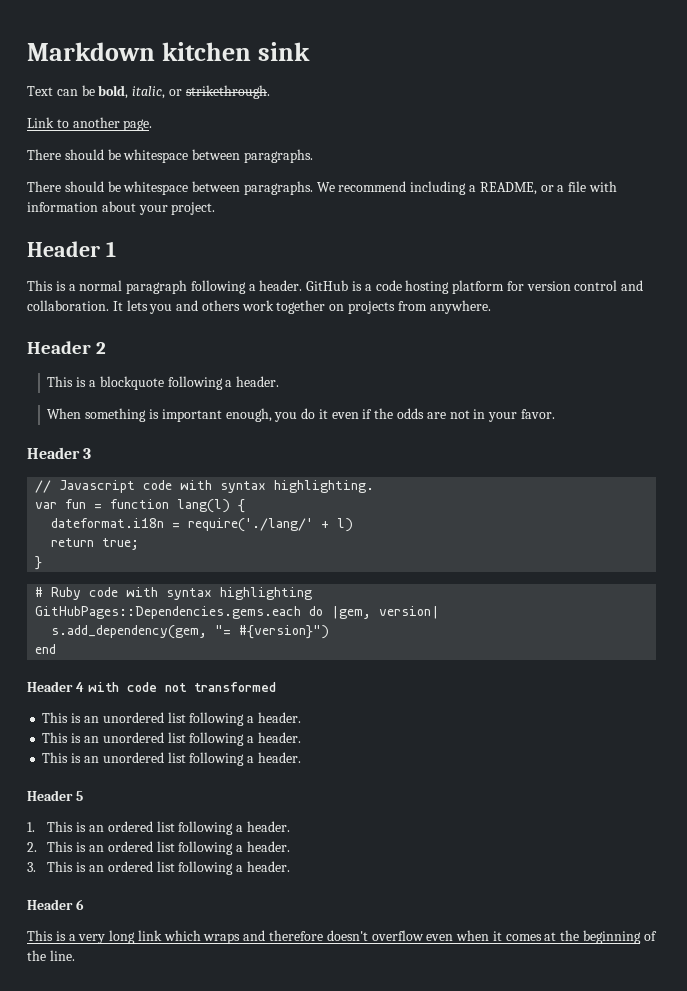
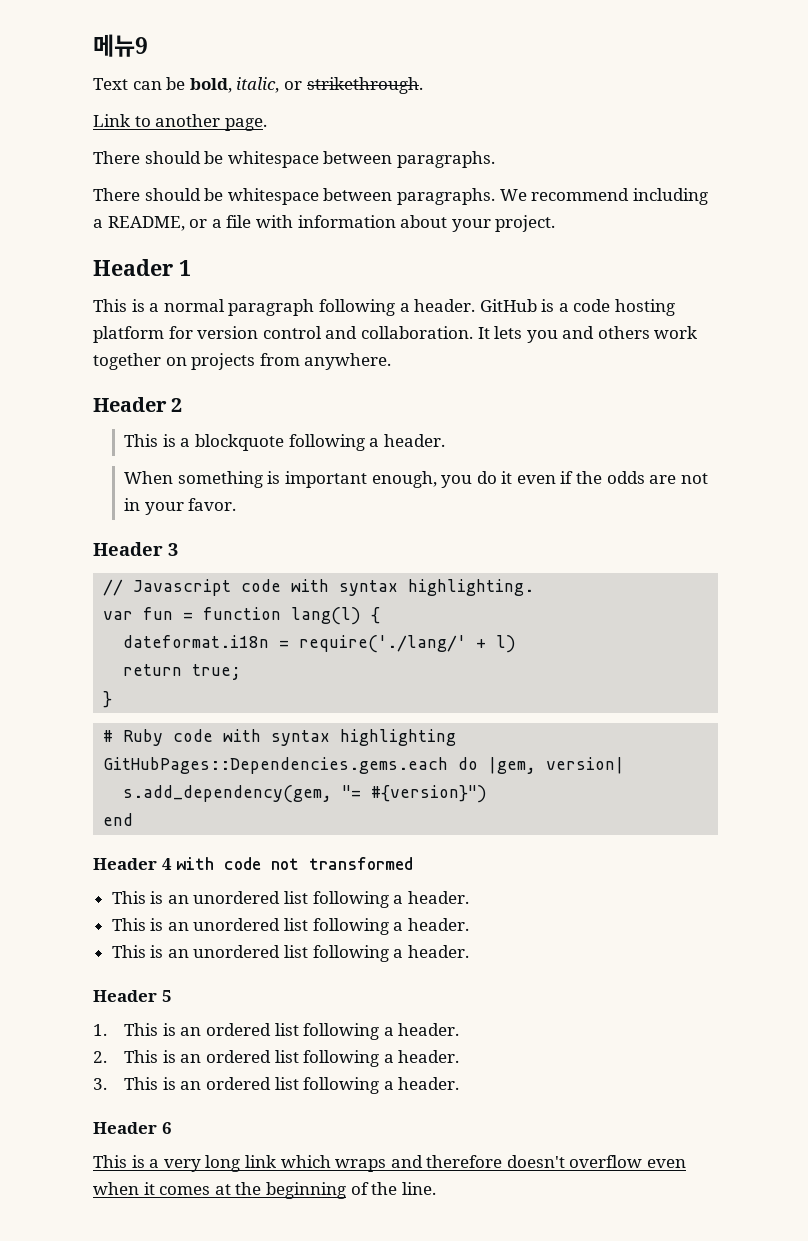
[27,42,310,61] Markdown kitchen sink -> [93,34,148,57] 메뉴9

